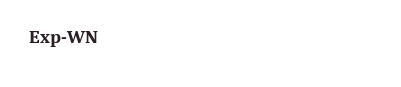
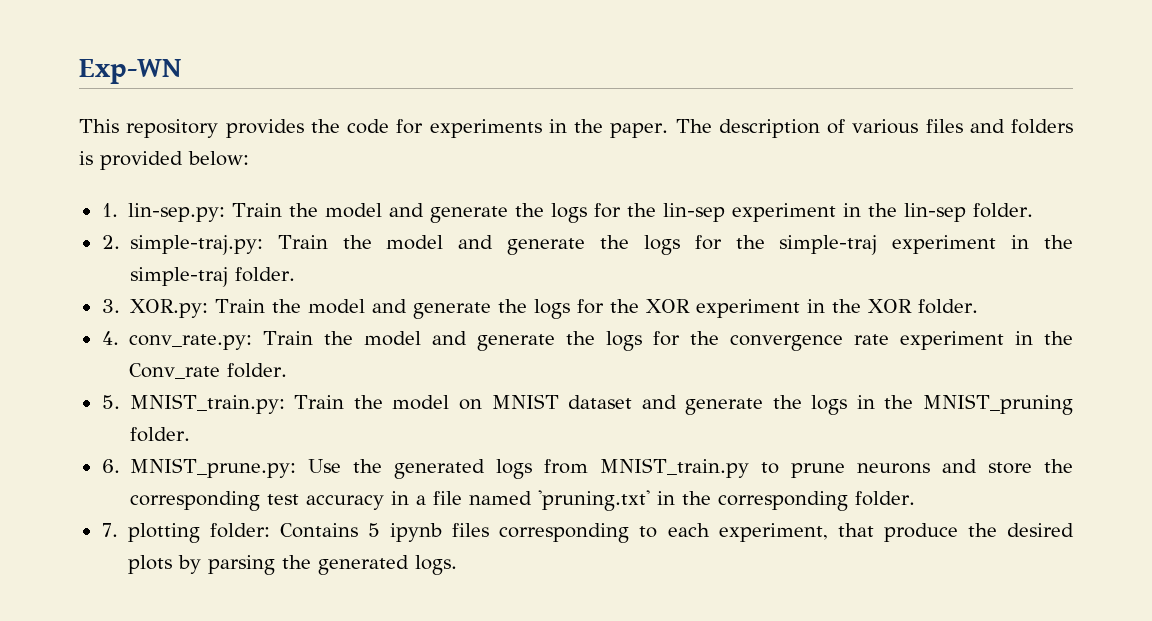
(98, 39) none -> [79,119,1073,138] [79,151,249,170] [101,203,1033,223] [101,235,1073,255] [129,267,295,287] [101,299,978,319] [101,331,1073,351] [128,363,287,379] [101,394,1073,415] [129,427,190,442] [101,458,1073,479] [129,490,915,511] [101,523,1075,543] [127,555,457,575] // This repository provides the code for experiments in the paper. The description of various files and folders is provided below: // 1. lin-sep.py: Train the model and generate the logs for the lin-sep experiment in the lin-sep folder. // 2. simple-traj.py: Train the model and generate the logs for the simple-traj experiment in the simple-traj folder. // 3. XOR.py: Train the model and generate the logs for the XOR experiment in the XOR folder. // 4. conv_rate.py: Train the model and generate the logs for the convergence rate experiment in the Conv_rate folder. // 5. MNIST_train.py: Train the model on MNIST dataset and generate the logs in the MNIST_pruning folder. // 6. MNIST_prune.py: Use the generated logs from MNIST_train.py to prune neurons and store the corresponding test accuracy in a file named 'pruning.txt' in the corresponding folder. // 7. plotting folder: Contains 5 ipynb files corresponding to each experiment, that produce the desired plots by parsing the generated logs.

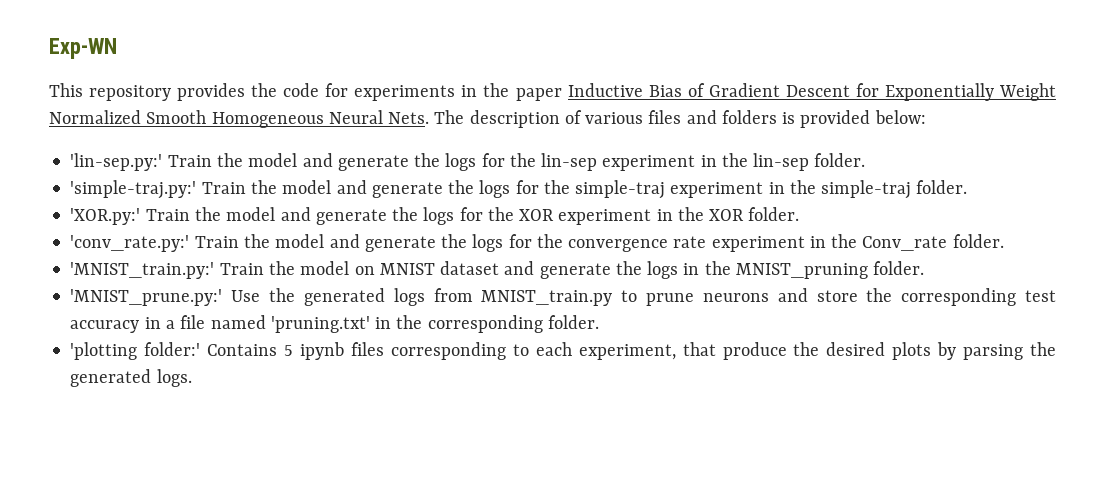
[610,123,669,138] paper. -> [515,83,1056,101] [49,110,430,128] paper Inductive Bias of Gradient Descent for Exponentially Weight Normalized Smooth Homogeneous Neural Nets.
[101,203,225,222] 1. lin-sep.py: -> [70,153,163,171] 'lin-sep.py:'
[101,235,263,255] 2. simple-traj.py: -> [70,180,197,199] 'simple-traj.py:'
[101,299,208,318] 3. XOR.py: -> [70,208,141,225] 'XOR.py:'
[101,331,252,350] 4. conv_rate.py: -> [70,235,190,252] 'conv_rate.py:'
[101,394,285,414] 5. MNIST_train.py: -> [70,262,215,279] 'MNIST_train.py:'
[101,458,296,478] 6. MNIST_prune.py: -> [70,289,223,306] 'MNIST_prune.py:'
[101,523,270,543] 7. plotting folder: -> [70,342,201,360] 'plotting folder:'

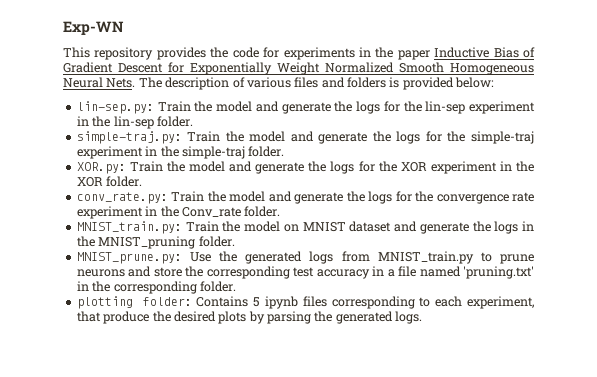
[70,153,163,171] 'lin-sep.py:' -> [76,101,154,114] lin-sep.py:
[70,180,197,199] 'simple-traj.py:' -> [76,131,182,144] simple-traj.py:
[70,208,141,225] 'XOR.py:' -> [76,162,126,174] XOR.py:
[70,235,190,252] 'conv_rate.py:' -> [76,192,168,204] conv_rate.py:
[70,262,215,279] 'MNIST_train.py:' -> [76,221,182,234] MNIST_train.py:
[70,289,223,306] 'MNIST_prune.py:' -> [76,252,182,264] MNIST_prune.py:
[70,342,201,360] 'plotting folder:' -> [76,296,192,309] plotting folder:

